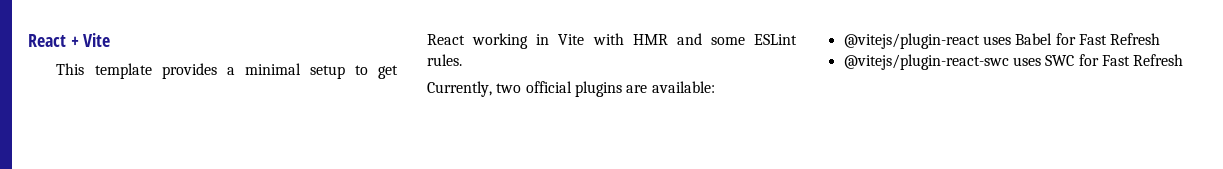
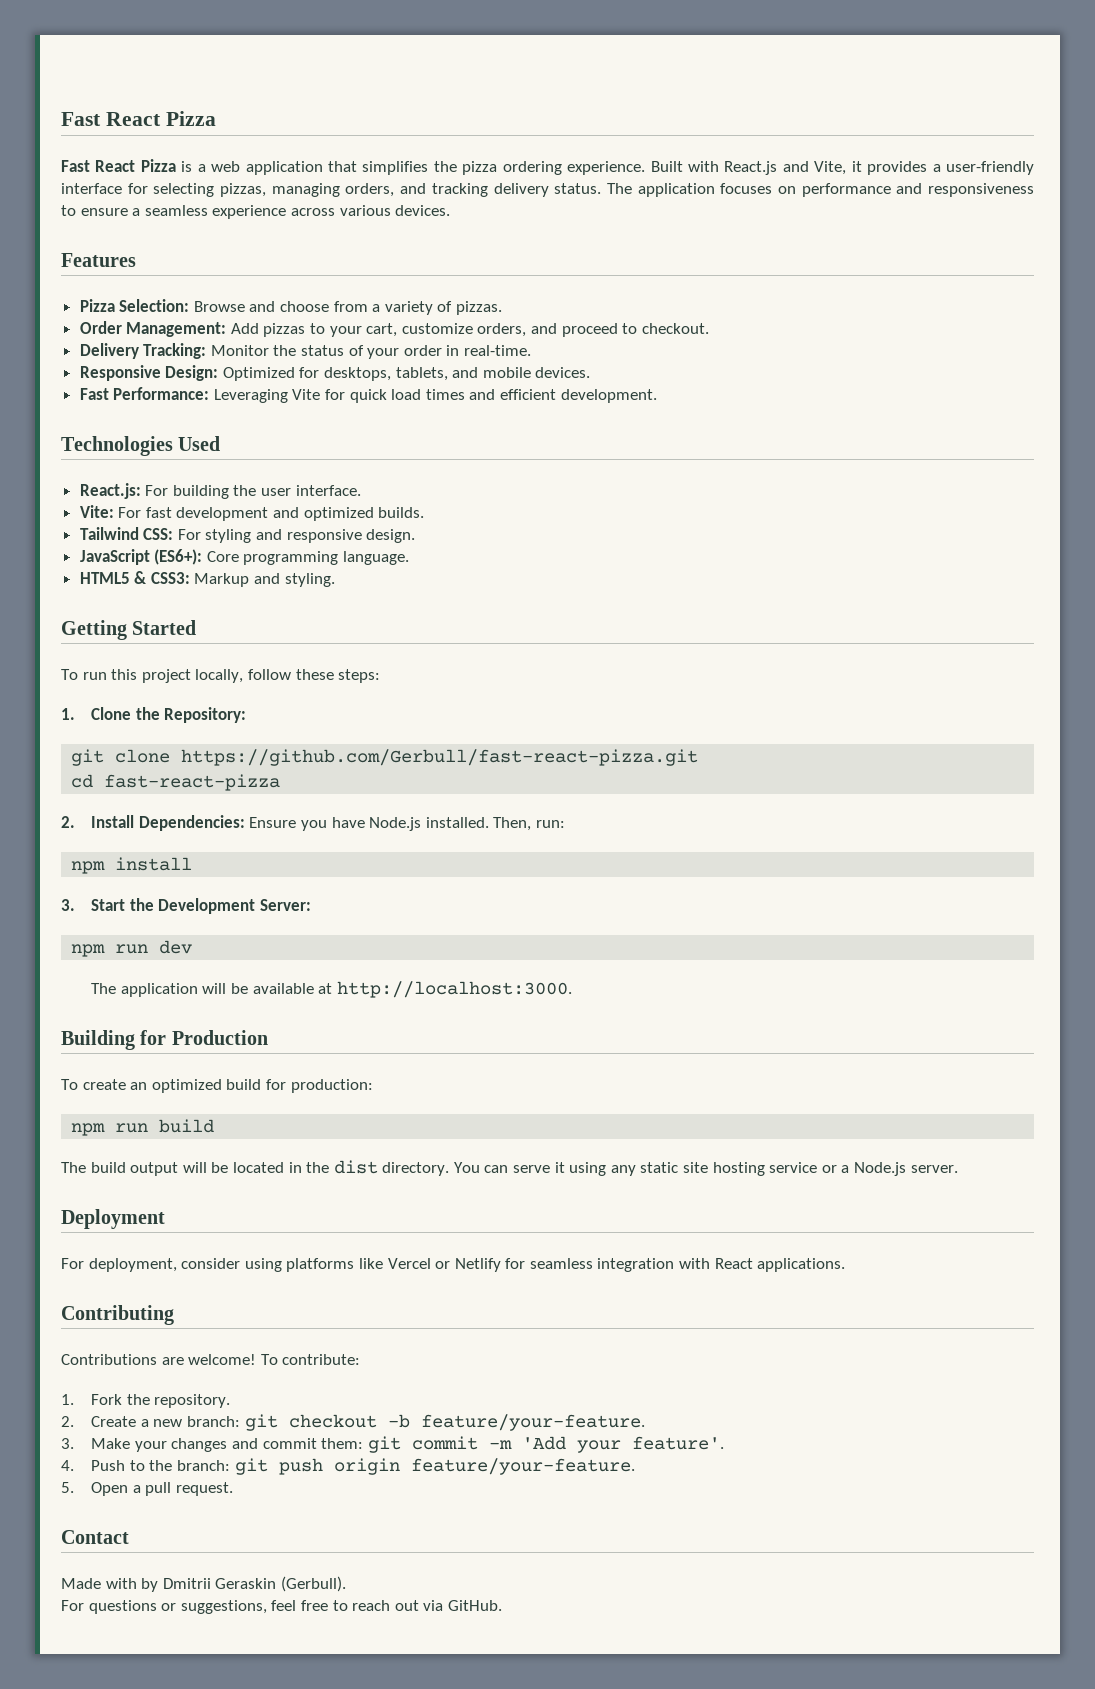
[28,33,111,47] [56,63,398,79] [427,33,797,49] [427,54,462,66] [427,81,715,97] [843,33,1161,49] [843,54,1184,70] React + Vite // This template provides a minimal setup to get React working in Vite with HMR and some ESLint rules. // Currently, two official plugins are available: // @vitejs/plugin-react uses Babel for Fast Refresh // @vitejs/plugin-react-swc uses SWC for Fast Refresh -> [61,111,216,126] [61,159,1034,175] [61,183,1034,197] [61,205,451,219] [61,253,136,267] [79,299,503,315] [79,321,709,337] [79,343,532,359] [79,365,591,381] [79,387,657,403] [61,436,221,456] [79,483,361,499] [79,505,425,521] [79,527,416,543] [79,549,410,565] [79,571,335,587] [61,620,197,640] [61,669,381,683] [61,707,247,723] [71,749,699,766] [71,774,281,791] [61,815,565,831] [71,857,193,874] [61,898,311,914] [71,940,193,957] [91,981,572,998] [61,1030,268,1050] [61,1079,373,1093] [71,1119,215,1136] [61,1160,958,1176] [61,1209,165,1229] [61,1258,846,1272] [61,1305,174,1325] [61,1354,361,1365] [61,1394,231,1408] [61,1414,645,1431] [61,1436,724,1453] [61,1458,635,1475] [61,1482,233,1496] [61,1530,129,1544] [61,1576,346,1592] [61,1600,502,1614] Fast React Pizza // Fast React Pizza is a web application that simplifies the pizza ordering experience. Built with React.js and Vite, it provides a user-friendly interface for selecting pizzas, managing orders, and tracking delivery status. The application focuses on performance and responsiveness to ensure a seamless experience across various devices. // Features // Pizza Selection: Browse and choose from a variety of pizzas. // Order Management: Add pizzas to your cart, customize orders, and proceed to checkout. // Delivery Tracking: Monitor the status of your order in real-time. // Responsive Design: Optimized for desktops, tablets, and mobile devices. // Fast Performance: Leveraging Vite for quick load times and efficient development. // Technologies Used // React.js: For building the user interface. // Vite: For fast development and optimized builds. // Tailwind CSS: For styling and responsive design. // JavaScript (ES6+): Core programming language. // HTML5 & CSS3: Markup and styling. // Getting Started // To run this project locally, follow these steps: // 1. Clone the Repository: // git clone https://github.com/Gerbull/fast-react-pizza.git // cd fast-react-pizza // 2. Install Dependencies: Ensure you have Node.js installed. Then, run: // npm install // 3. Start the Development Server: // npm run dev // The application will be available at http://localhost:3000. // Building for Production // To create an optimized build for production: // npm run build // The build output will be located in the dist directory. You can serve it using any static site hosting service or a Node.js server. // Deployment // For deployment, consider using platforms like Vercel or Netlify for seamless integration with React applications. // Contributing // Contributions are welcome! To contribute: // 1. Fork the repository. // 2. Create a new branch: git checkout -b feature/your-feature. // 3. Make your changes and commit them: git commit -m 'Add your feature'. // 4. Push to the branch: git push origin feature/your-feature. // 5. Open a pull request. // Contact // Made with by Dmitrii Geraskin (Gerbull). // For questions or suggestions, feel free to reach out via GitHub.

